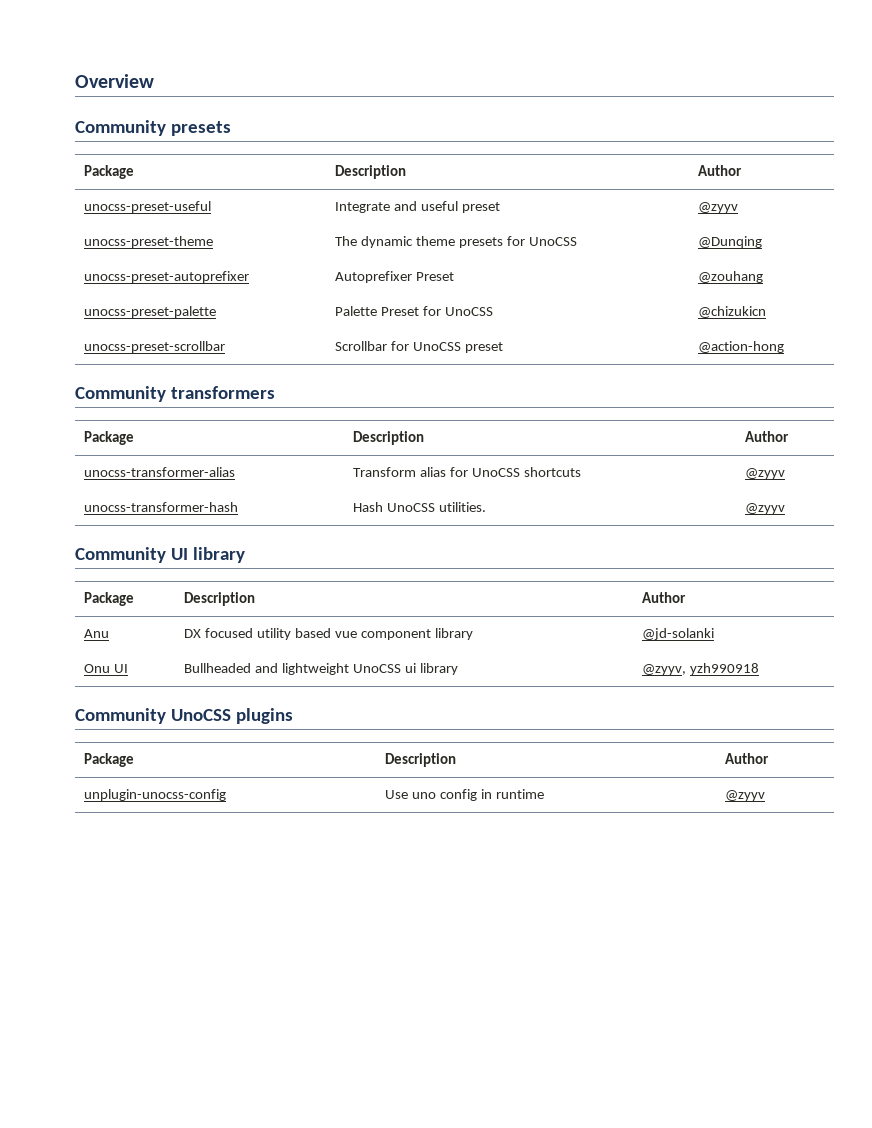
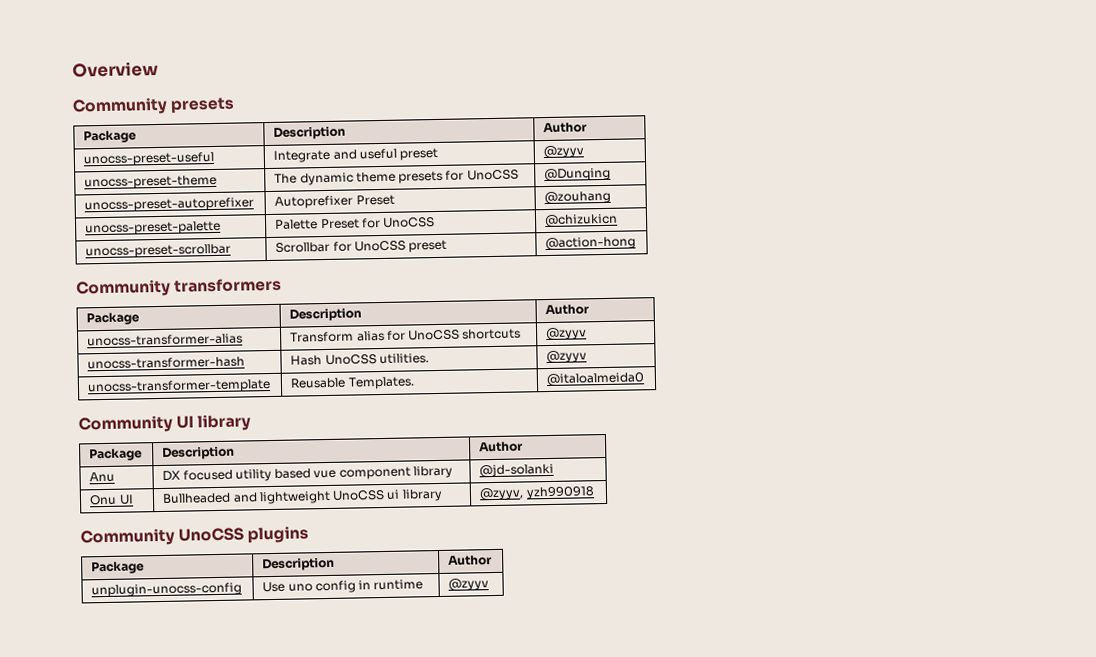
(786, 508) none -> [87,378,272,395] [290,376,415,390] [546,372,646,387] // unocss-transformer-template | Reusable Templates. | @italoalmeida0

